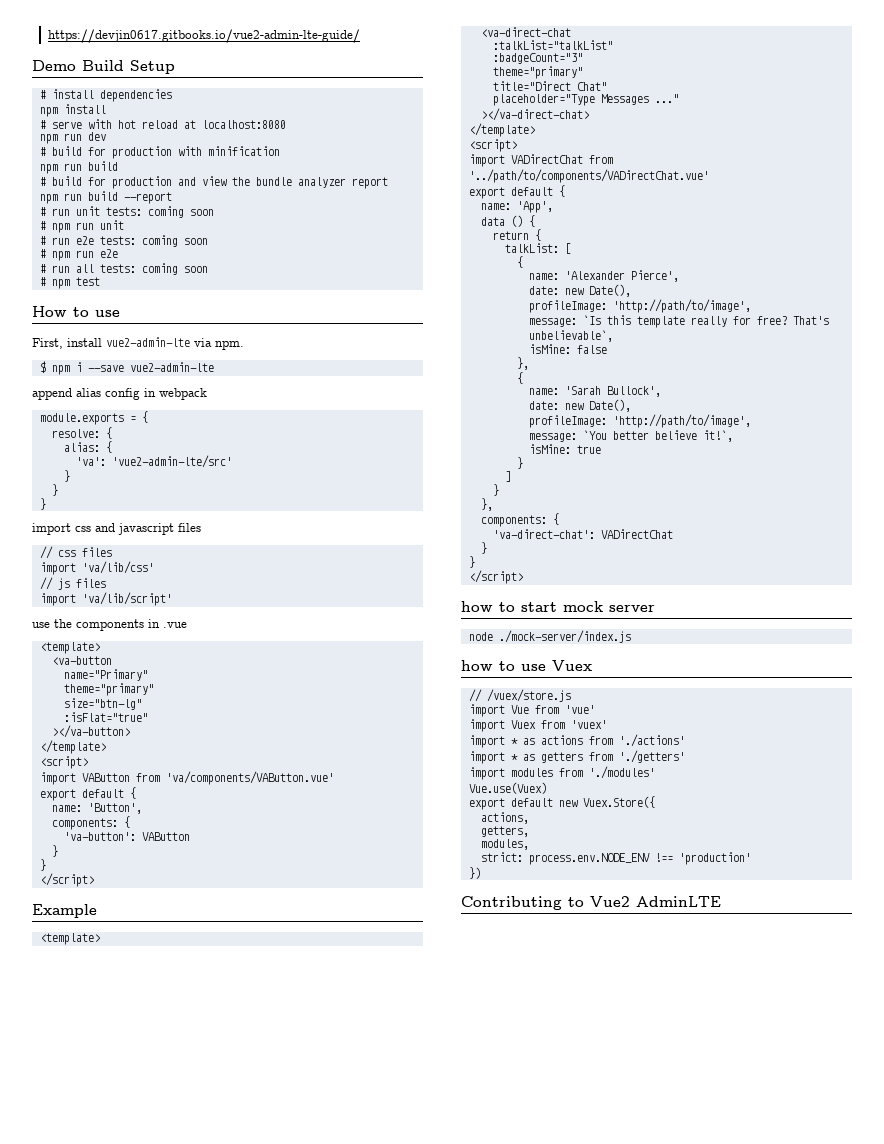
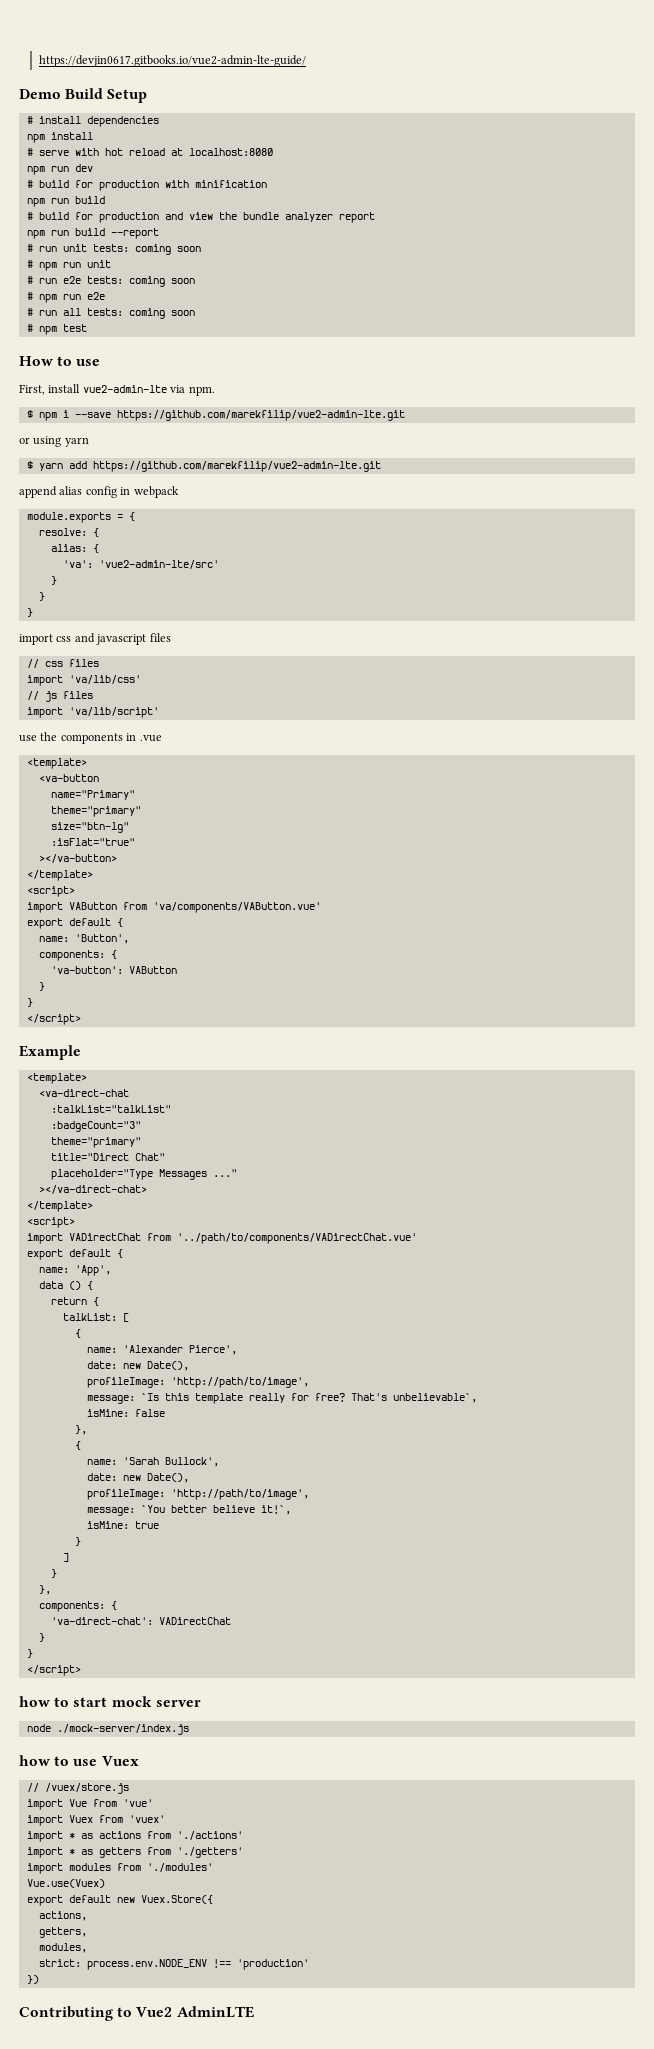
[129,362,214,372] vue2-admin-lte -> [116,410,405,421] [19,436,89,447] [26,461,381,472] https://github.com/marekfilip/vue2-admin-lte.git // or using yarn // $ yarn add https://github.com/marekfilip/vue2-admin-lte.git

